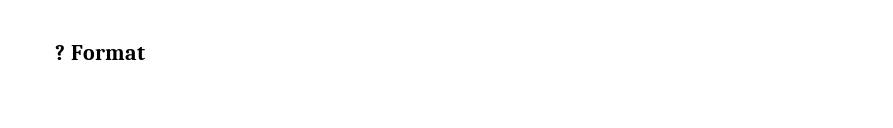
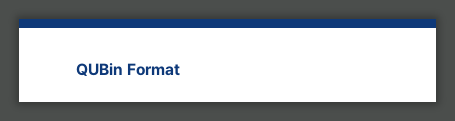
[55,45,65,60] ? -> [76,63,123,76] QUBin

